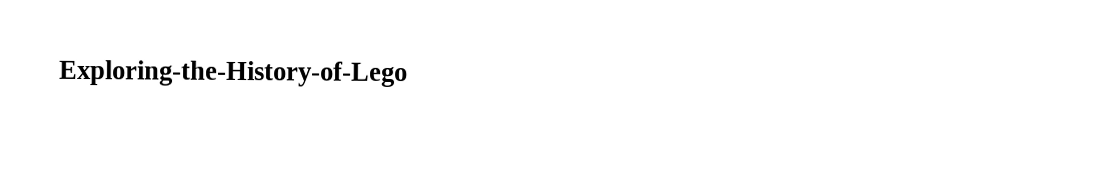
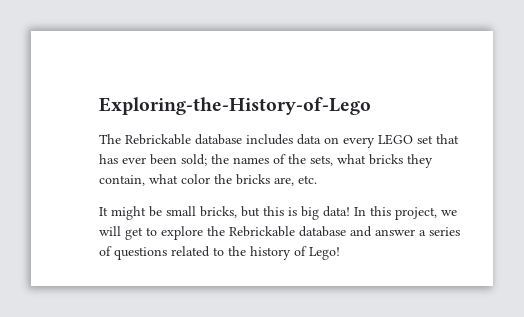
(408, 73) none -> [99,134,459,148] [99,154,433,168] [99,174,317,186] [99,206,457,220] [99,226,460,240] [99,246,340,260] // The Rebrickable database includes data on every LEGO set that has ever been sold; the names of the sets, what bricks they contain, what color the bricks are, etc. // It might be small bricks, but this is big data! In this project, we will get to explore the Rebrickable database and answer a series of questions related to the history of Lego!

